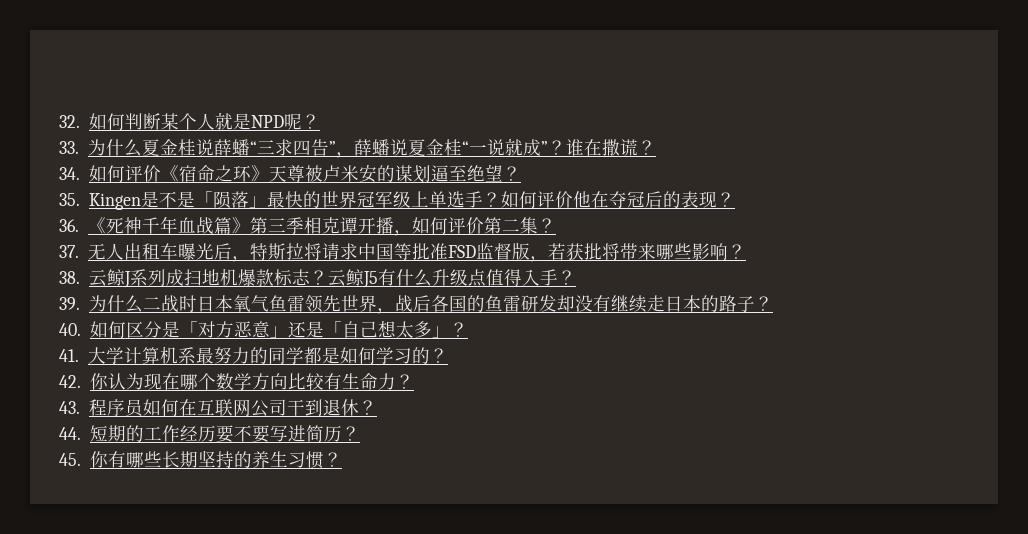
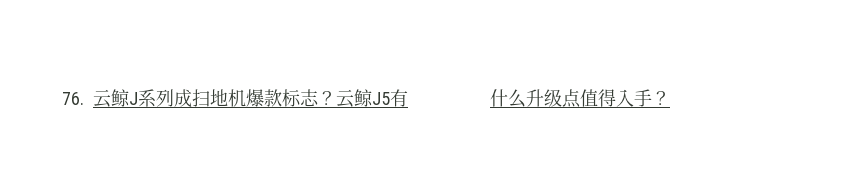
[59,112,320,130] [59,138,656,158] [59,164,521,183] [59,191,735,210] [59,216,556,236] [59,242,746,262] [59,271,80,284] 32.如何判断某个人就是NPD呢？ // 33.为什么夏金桂说薛蟠“三求四告”，薛蟠说夏金桂“一说就成”？谁在撒谎？ // 34.如何评价《宿命之环》天尊被卢米安的谋划逼至绝望？ // 35. Kingen是不是「陨落」最快的世界冠军级上单选手？如何评价他在夺冠后的表现？ // 36.《死神千年血战篇》第三季相克谭开播，如何评价第二集？ // 37.无人出租车曝光后，特斯拉将请求中国等批准FSD监督版，若获批将带来哪些影响？ // 38. -> [62,92,84,105] 76.
[59,295,773,314] [59,320,468,338] [59,346,448,364] [59,373,414,390] [59,399,377,417] [59,425,360,443] [59,450,342,469] // 39.为什么二战时日本氧气鱼雷领先世界，战后各国的鱼雷研发却没有继续走日本的路子？ // 40.如何区分是「对方恶意」还是「自己想太多」？ // 41.大学计算机系最努力的同学都是如何学习的？ // 42.你认为现在哪个数学方向比较有生命力？ // 43.程序员如何在互联网公司干到退休？ // 44.短期的工作经历要不要写进简历？ // 45.你有哪些长期坚持的养生习惯？ -> (670, 98) none

